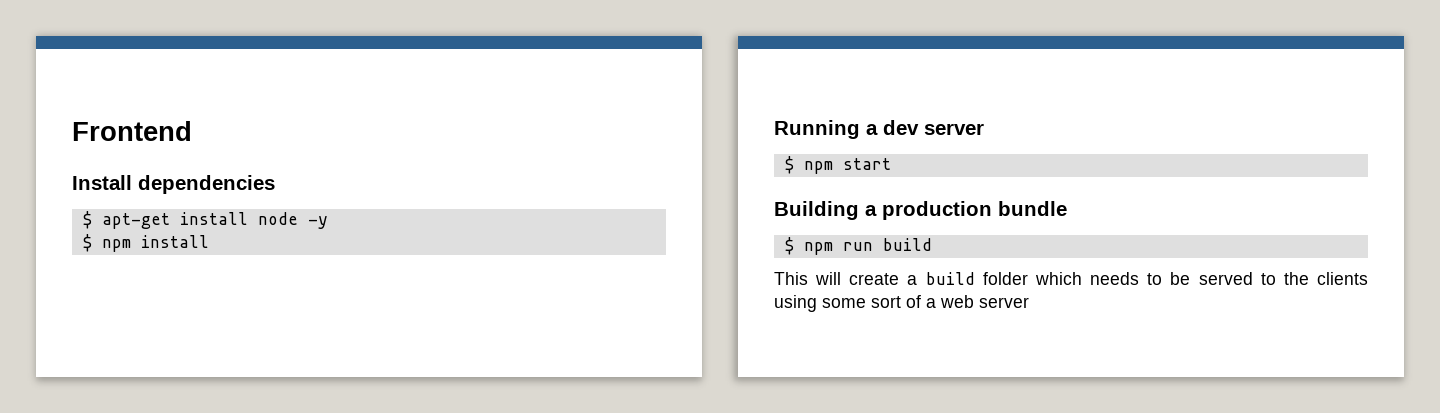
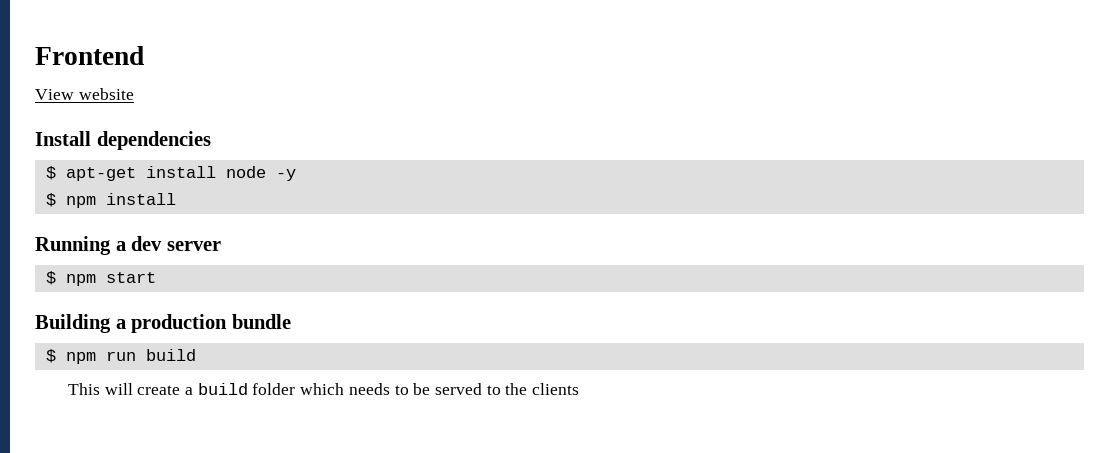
(192, 131) none -> [35,88,134,100] // View website
[774,295,1029,312] using some sort of a web server -> (580, 389) none

